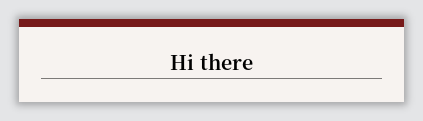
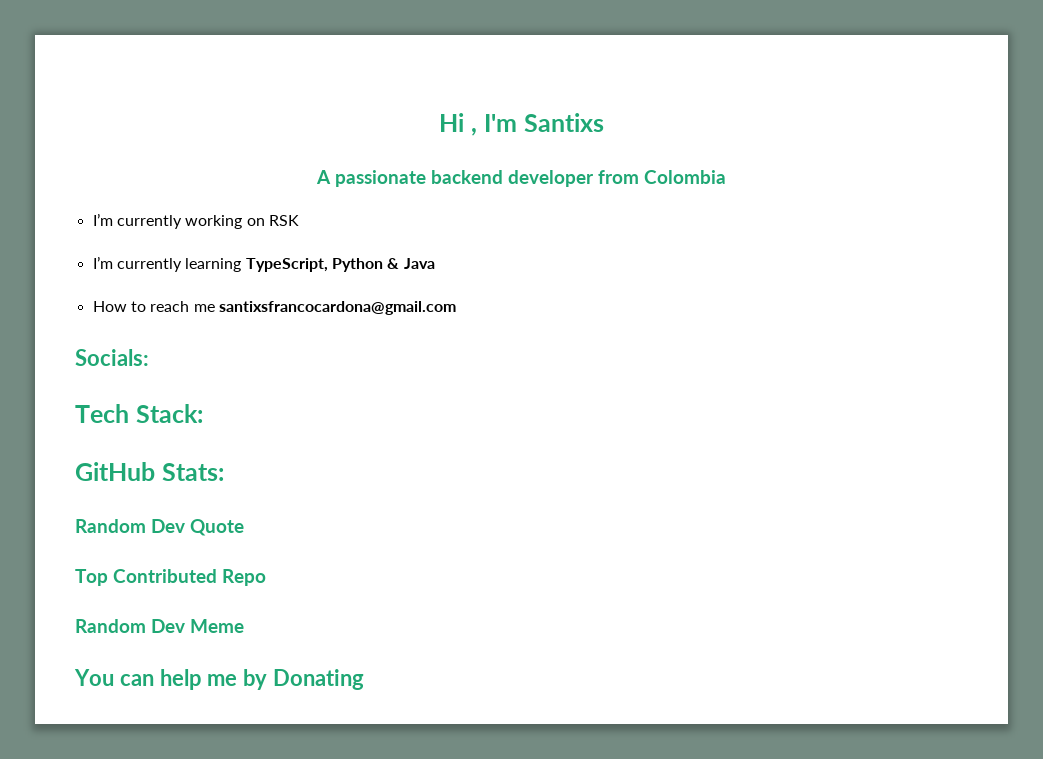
[199,53,253,70] there -> [471,113,604,136] [316,170,726,187] [92,213,299,229] [92,256,435,272] [92,301,456,315] [75,349,149,366] [75,404,203,423] [75,462,224,481] [75,519,244,536] [75,569,266,586] [75,619,244,633] [74,669,365,690] , I'm Santixs // A passionate backend developer from Colombia // I’m currently working on RSK // I’m currently learning TypeScript, Python & Java // How to reach me santixsfrancocardona@gmail.com // Socials: // Tech Stack: // GitHub Stats: // Random Dev Quote // Top Contributed Repo // Random Dev Meme // You can help me by Donating

